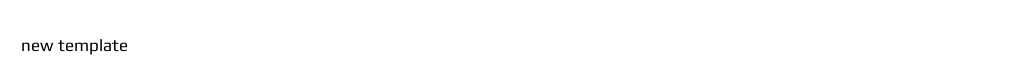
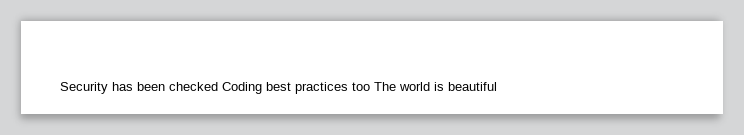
[21,39,128,55] new template -> [60,82,497,94] Security has been checked Coding best practices too The world is beautiful

